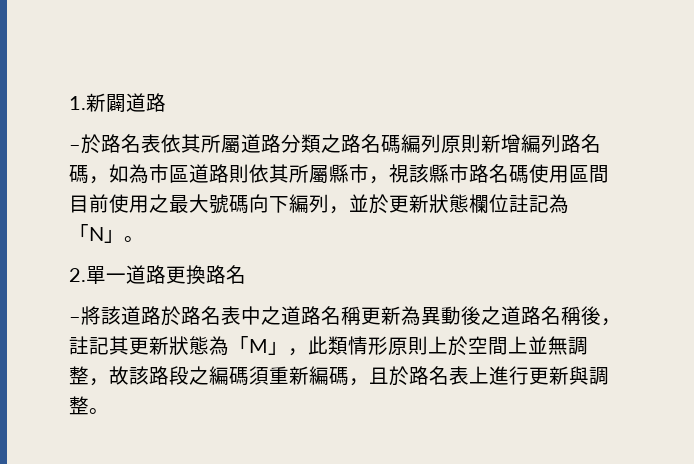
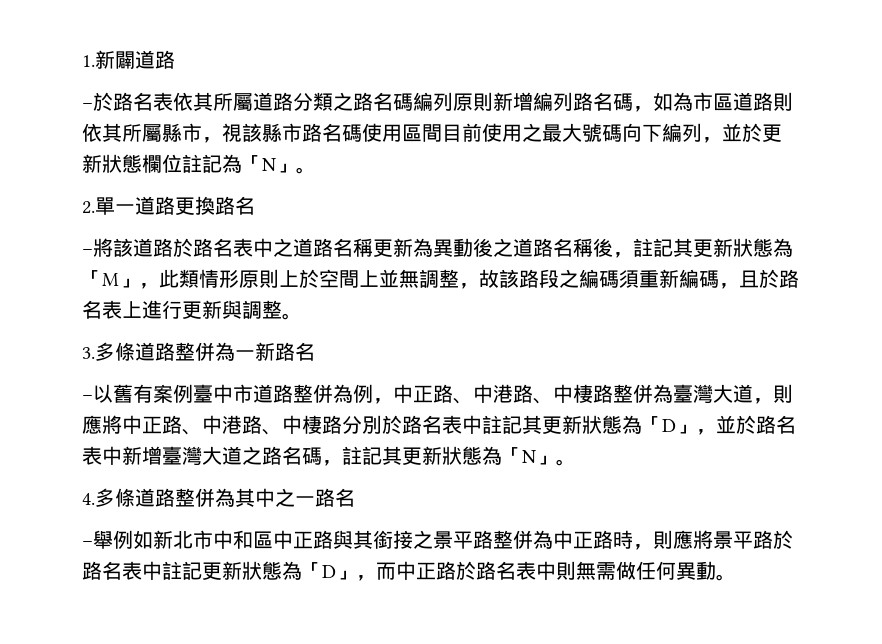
(109, 411) none -> [82,342,315,361] [82,384,793,404] [82,415,796,435] [82,446,576,466] [82,488,355,507] [82,530,793,550] [82,561,736,581] // 3.多條道路整併為一新路名 // –以舊有案例臺中市道路整併為例，中正路、中港路、中棲路整併為臺灣大道，則應將中正路、中港路、中棲路分別於路名表中註記其更新狀態為「D」，並於路名表中新增臺灣大道之路名碼，註記其更新狀態為「N」。 // 4.多條道路整併為其中之一路名 // –舉例如新北市中和區中正路與其銜接之景平路整併為中正路時，則應將景平路於路名表中註記更新狀態為「D」，而中正路於路名表中則無需做任何異動。

